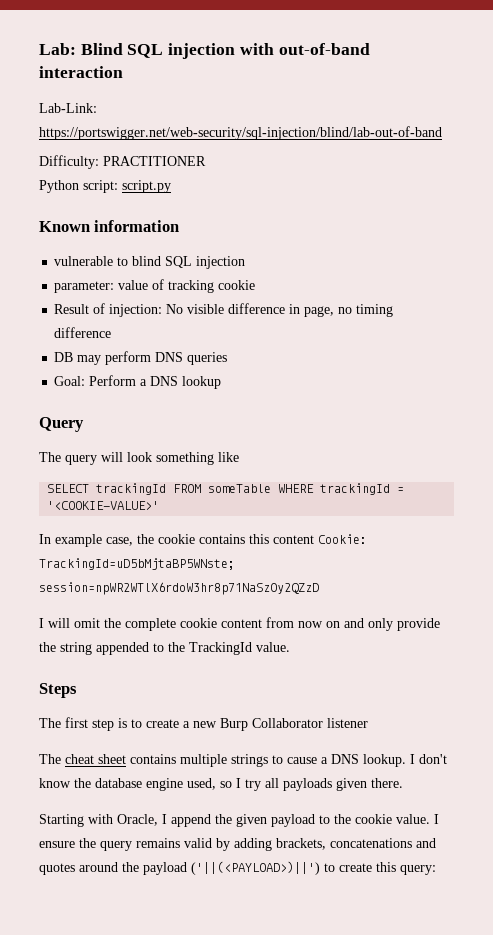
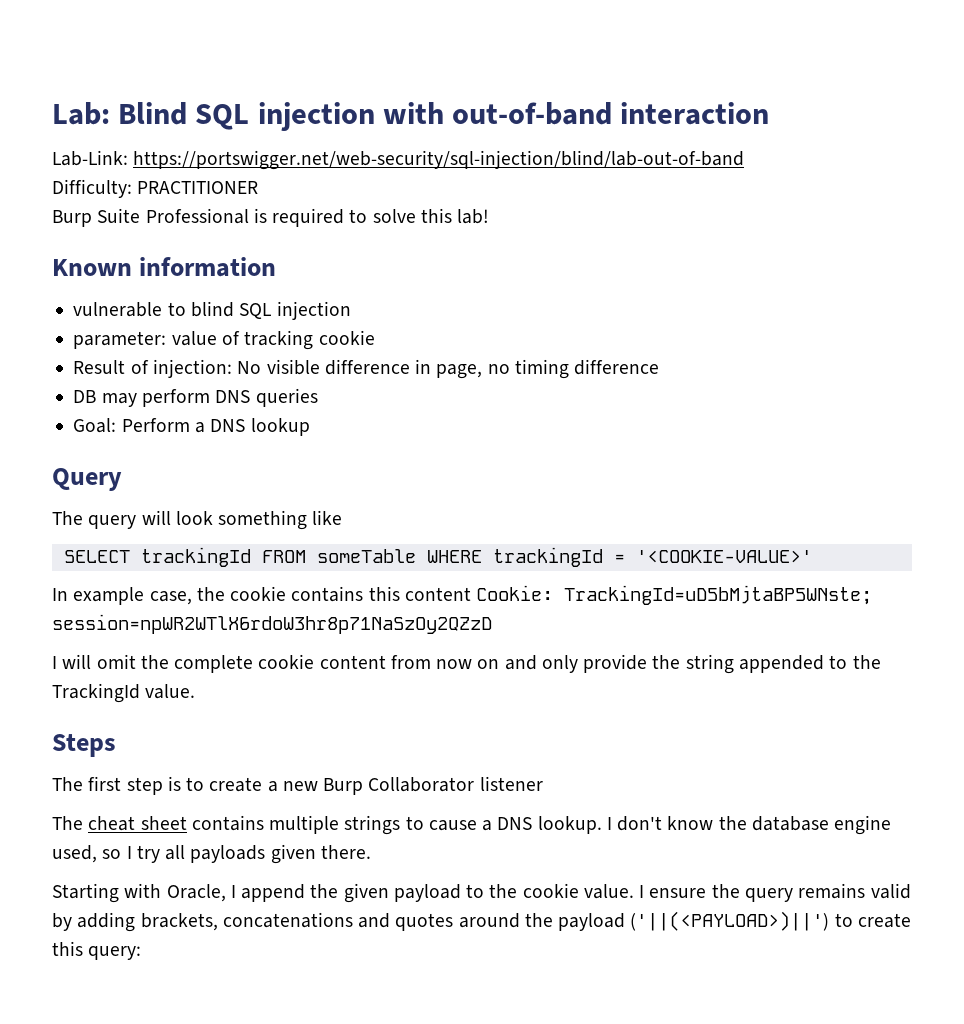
[39,180,171,193] Python script: script.py -> [52,208,490,227] Burp Suite Professional is required to solve this lab!

